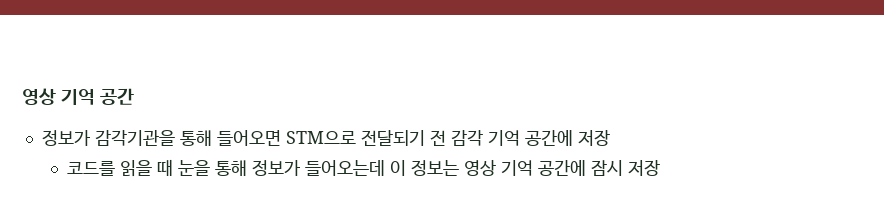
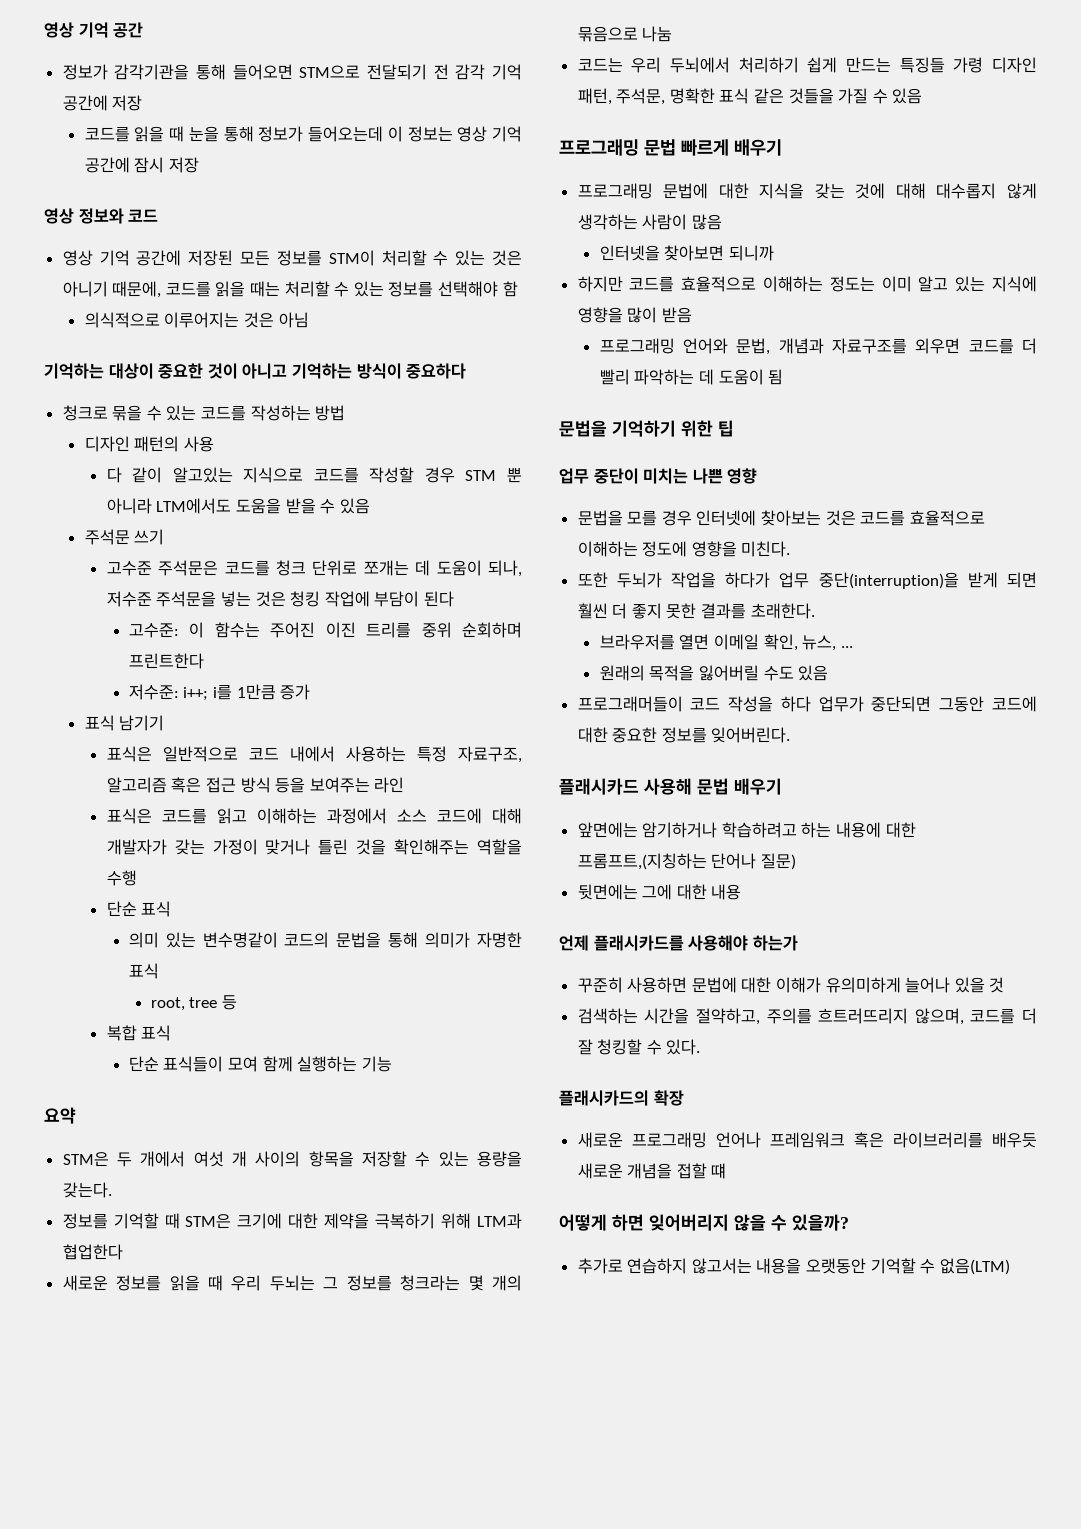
(661, 168) none -> [44,208,159,224] [62,250,522,266] [62,281,518,298] [84,312,309,328] [44,363,467,379] [62,405,346,421] [84,436,214,452] [106,467,522,483] [106,498,370,514] [84,529,165,545] [106,560,522,577] [106,591,454,607] [128,622,522,638] [128,653,204,669] [128,684,311,701] [84,715,165,731] [106,746,522,763] [106,777,405,793] [106,808,522,824] [106,839,522,855] [106,870,137,886] [106,901,172,917] [128,932,522,948] [128,963,159,979] [150,995,238,1011] [106,1025,172,1041] [128,1056,392,1072] [44,1107,76,1124] [62,1151,522,1167] [62,1182,112,1198] [62,1213,522,1229] [62,1244,123,1260] [62,1275,522,1291] [577,26,673,42] [577,57,1037,73] [577,88,923,105] [559,139,782,156] [577,183,1037,199] [577,214,722,230] [599,245,774,261] [577,276,1037,292] [577,307,692,323] [599,338,1037,355] [599,369,784,385] [559,420,734,437] [559,468,758,484] [577,510,985,526] [577,541,791,557] [577,572,1037,589] [577,603,815,619] [599,634,853,651] [599,665,829,681] [577,696,1037,712] [577,727,791,743] [559,778,782,795] [577,822,916,838] [577,853,796,870] [577,884,742,900] [559,935,798,951] [577,977,1005,993] [577,1008,1037,1025] [577,1039,701,1055] [559,1090,684,1106] [577,1132,1037,1148] [577,1163,727,1179] [559,1214,849,1231] [577,1258,1010,1275] // 영상 정보와 코드 // 영상 기억 공간에 저장된 모든 정보를 STM이 처리할 수 있는 것은 아니기 때문에, 코드를 읽을 때는 처리할 수 있는 정보를 선택해야 함 // 의식적으로 이루어지는 것은 아님 // 기억하는 대상이 중요한 것이 아니고 기억하는 방식이 중요하다 // 청크로 묶을 수 있는 코드를 작성하는 방법 // 디자인 패턴의 사용 // 다 같이 알고있는 지식으로 코드를 작성할 경우 STM 뿐 아니라 LTM에서도 도움을 받을 수 있음 // 주석문 쓰기 // 고수준 주석문은 코드를 청크 단위로 쪼개는 데 도움이 되나, 저수준 주석문을 넣는 것은 청킹 작업에 부담이 된다 // 고수준: 이 함수는 주어진 이진 트리를 중위 순회하며 프린트한다 // 저수준: i++; i를 1만큼 증가 // 표식 남기기 // 표식은 일반적으로 코드 내에서 사용하는 특정 자료구조, 알고리즘 혹은 접근 방식 등을 보여주는 라인 // 표식은 코드를 읽고 이해하는 과정에서 소스 코드에 대해 개발자가 갖는 가정이 맞거나 틀린 것을 확인해주는 역할을 수행 // 단순 표식 // 의미 있는 변수명같이 코드의 문법을 통해 의미가 자명한 표식 // root, tree 등 // 복합 표식 // 단순 표식들이 모여 함께 실행하는 기능 // 요약 // STM은 두 개에서 여섯 개 사이의 항목을 저장할 수 있는 용량을 갖는다. // 정보를 기억할 때 STM은 크기에 대한 제약을 극복하기 위해 LTM과 협업한다 // 새로운 정보를 읽을 때 우리 두뇌는 그 정보를 청크라는 몇 개의 묶음으로 나눔 // 코드는 우리 두뇌에서 처리하기 쉽게 만드는 특징들 가령 디자인 패턴, 주석문, 명확한 표식 같은 것들을 가질 수 있음 // 프로그래밍 문법 빠르게 배우기 // 프로그래밍 문법에 대한 지식을 갖는 것에 대해 대수롭지 않게 생각하는 사람이 많음 // 인터넷을 찾아보면 되니까 // 하지만 코드를 효율적으로 이해하는 정도는 이미 알고 있는 지식에 영향을 많이 받음 // 프로그래밍 언어와 문법, 개념과 자료구조를 외우면 코드를 더 빨리 파악하는 데 도움이 됨 // 문법을 기억하기 위한 팁 // 업무 중단이 미치는 나쁜 영향 // 문법을 모를 경우 인터넷에 찾아보는 것은 코드를 효율적으로 이해하는 정도에 영향을 미친다. // 또한 두뇌가 작업을 하다가 업무 중단(interruption)을 받게 되면 훨씬 더 좋지 못한 결과를 초래한다. // 브라우저를 열면 이메일 확인, 뉴스, ... // 원래의 목적을 잃어버릴 수도 있음 // 프로그래머들이 코드 작성을 하다 업무가 중단되면 그동안 코드에 대한 중요한 정보를 잊어버린다. // 플래시카드 사용해 문법 배우기 // 앞면에는 암기하거나 학습하려고 하는 내용에 대한 프롬프트,(지칭하는 단어나 질문) // 뒷면에는 그에 대한 내용 // 언제 플래시카드를 사용해야 하는가 // 꾸준히 사용하면 문법에 대한 이해가 유의미하게 늘어나 있을 것 // 검색하는 시간을 절약하고, 주의를 흐트러뜨리지 않으며, 코드를 더 잘 청킹할 수 있다. // 플래시카드의 확장 // 새로운 프로그래밍 언어나 프레임워크 혹은 라이브러리를 배우듯 새로운 개념을 접할 떄 // 어떻게 하면 잊어버리지 않을 수 있을까? // 추가로 연습하지 않고서는 내용을 오랫동안 기억할 수 없음(LTM)

